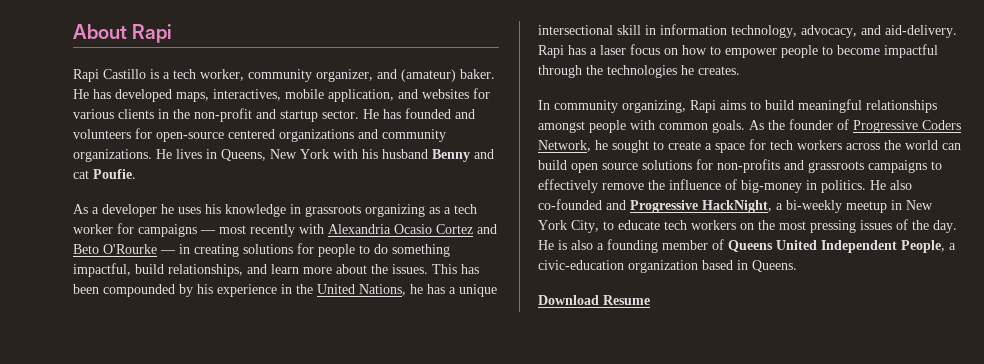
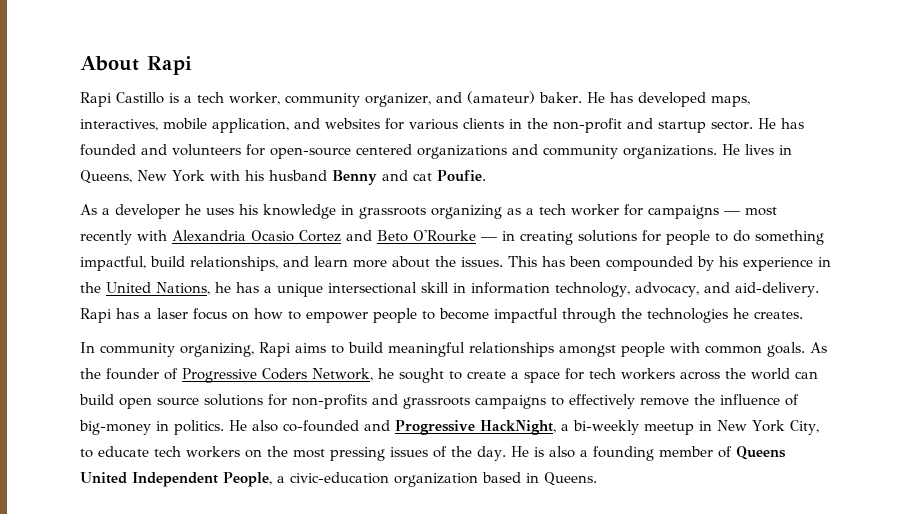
[538,295,650,305] // Download Resume -> (597, 479) none

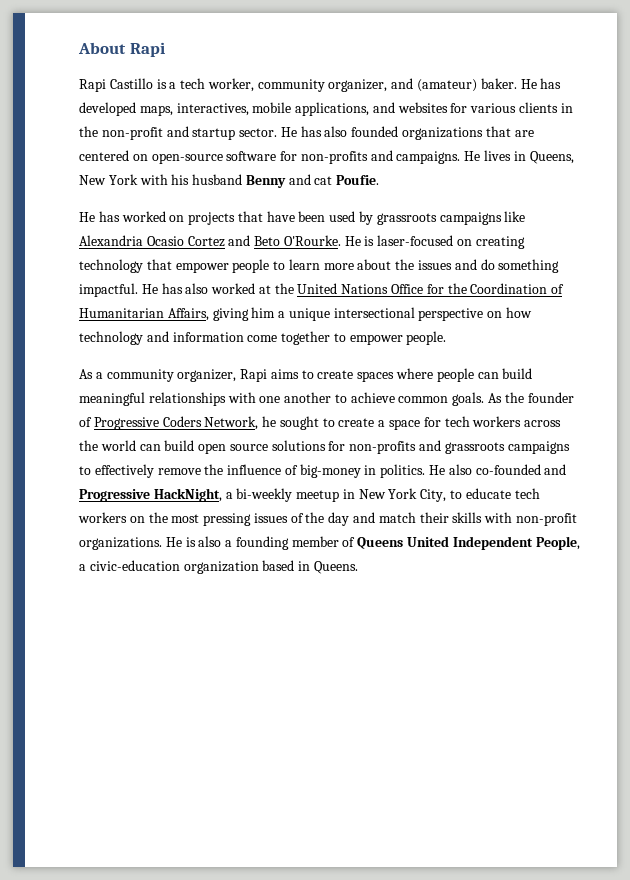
[212,118,289,133] application, -> [295,102,370,116] applications,
[80,144,717,159] founded and volunteers for open-source centered organizations and community organizations. -> [324,126,534,140] [79,150,461,164] also founded organizations that are centered on open-source software for non-profits and campaigns.
[80,204,777,219] [80,230,167,245] As a developer he uses his knowledge in grassroots organizing as a tech worker for campaigns — most recently with -> [79,211,526,225] He has worked on projects that have been used by grassroots campaigns like
[413,230,824,245] [80,256,831,271] [80,282,819,297] [80,308,803,323] [80,342,700,357] O'Rourke — in creating solutions for people to do something impactful, build relationships, and learn more about the issues. This has been compounded by his experience in the United Nations, he has a unique intersectional skill in information technology, advocacy, and aid-delivery. Rapi has a laser focus on how to empower people to become impactful through the technologies he creates. // In community organizing, Rapi aims to build meaningful relationships amongst people with -> [283,235,525,249] [79,259,560,273] [79,283,565,297] [79,307,533,321] [79,331,447,345] [79,368,533,382] [79,392,395,406] O'Rourke. He is laser-focused on creating technology that empower people to learn more about the issues and do something impactful. He has also worked at the United Nations Office for the Coordination of Humanitarian Affairs, giving him a unique intersectional perspective on how technology and information come together to empower people. // As a community organizer, Rapi aims to create spaces where people can build meaningful relationships with one another to achieve
[477,446,506,461] day. -> [328,512,577,526] [79,537,162,550] day and match their skills with non-profit organizations.

